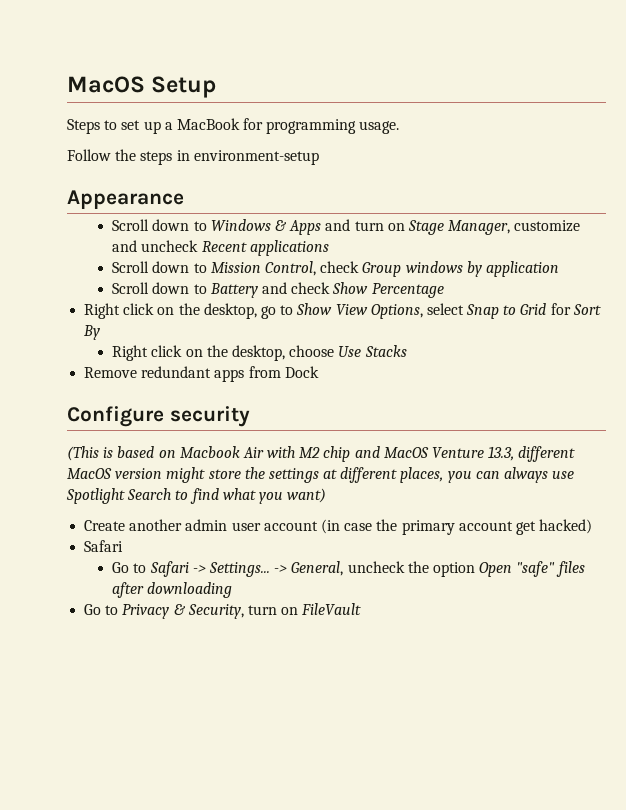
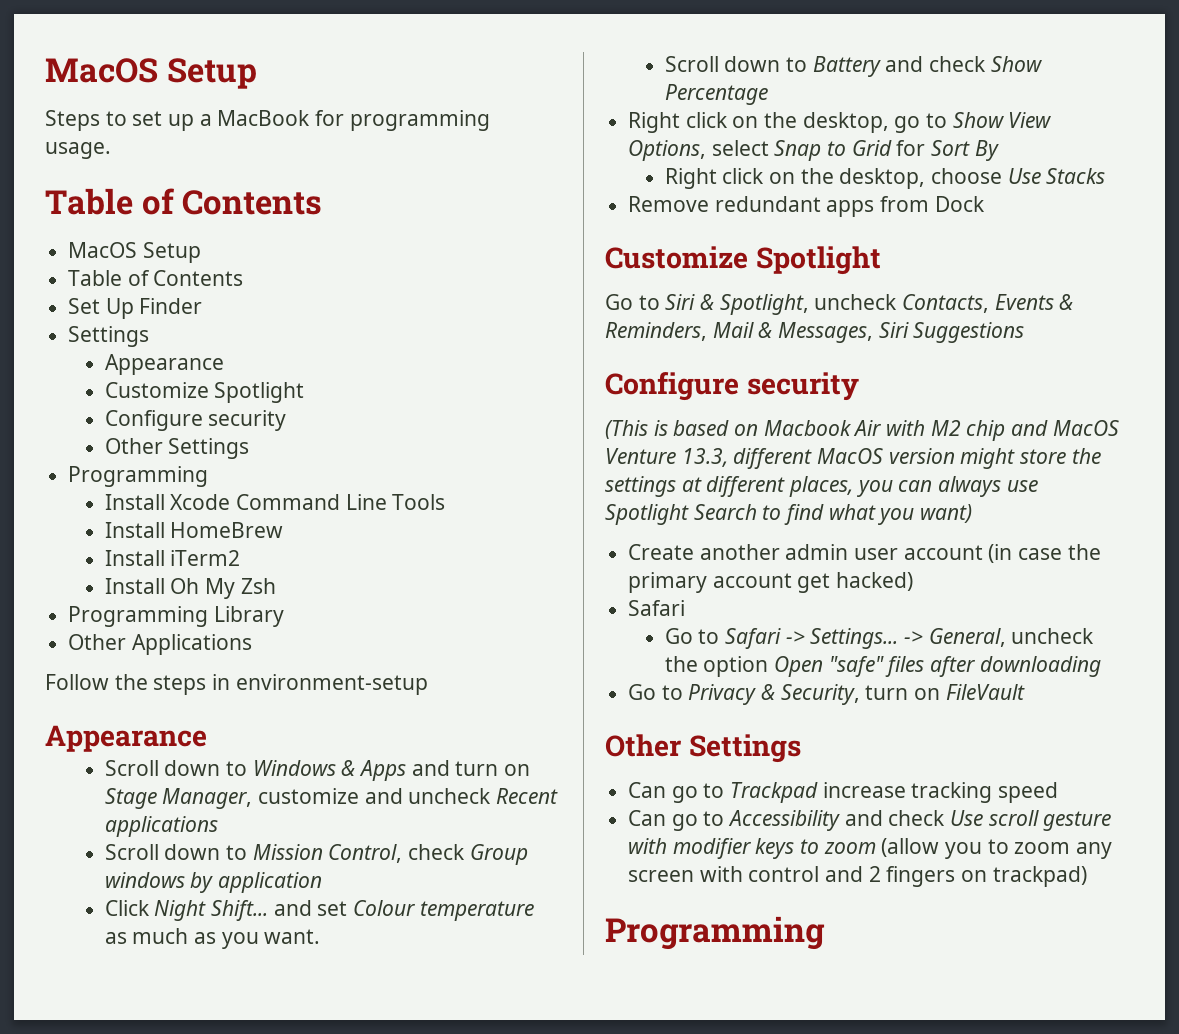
(400, 127) none -> [45,188,322,215] [68,242,201,263] [68,270,244,286] [68,298,203,319] [68,326,150,347] [104,354,224,375] [104,382,305,403] [104,410,287,431] [104,438,250,459] [68,466,209,487] [104,494,446,510] [104,522,284,538] [104,550,241,566] [104,578,276,599] [68,606,284,627] [68,634,252,655] // Table of Contents // MacOS Setup // Table of Contents // Set Up Finder // Settings // Appearance // Customize Spotlight // Configure security // Other Settings // Programming // Install Xcode Command Line Tools // Install HomeBrew // Install iTerm2 // Install Oh My Zsh // Programming Library // Other Applications
(559, 269) none -> [104,900,534,921] [104,928,321,949] // Click Night Shift... and set Colour temperature as much as you want.
(319, 372) none -> [605,246,881,275] [605,294,1074,315] [605,322,1025,343] // Customize Spotlight // Go to Siri & Spotlight, uncheck Contacts, Events & Reminders, Mail & Messages, Siri Suggestions
(362, 609) none -> [605,734,801,763] [628,782,1059,803] [628,810,1112,831] [628,838,1113,859] [628,866,1087,887] [605,916,825,950] // Other Settings // Can go to Trackpad increase tracking speed // Can go to Accessibility and check Use scroll gesture with modifier keys to zoom (allow you to zoom any screen with control and 2 fingers on trackpad) // Programming

